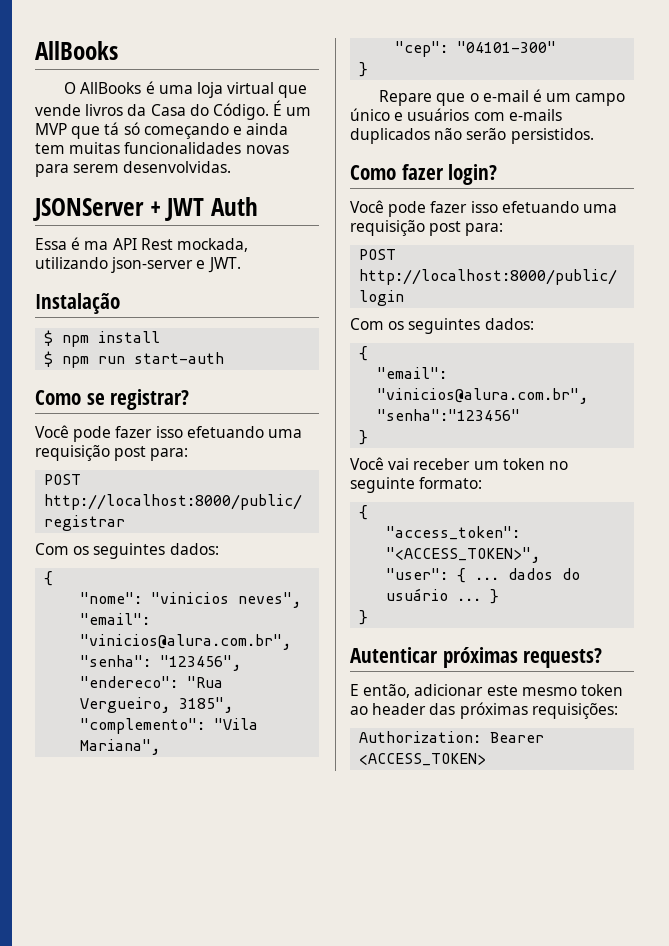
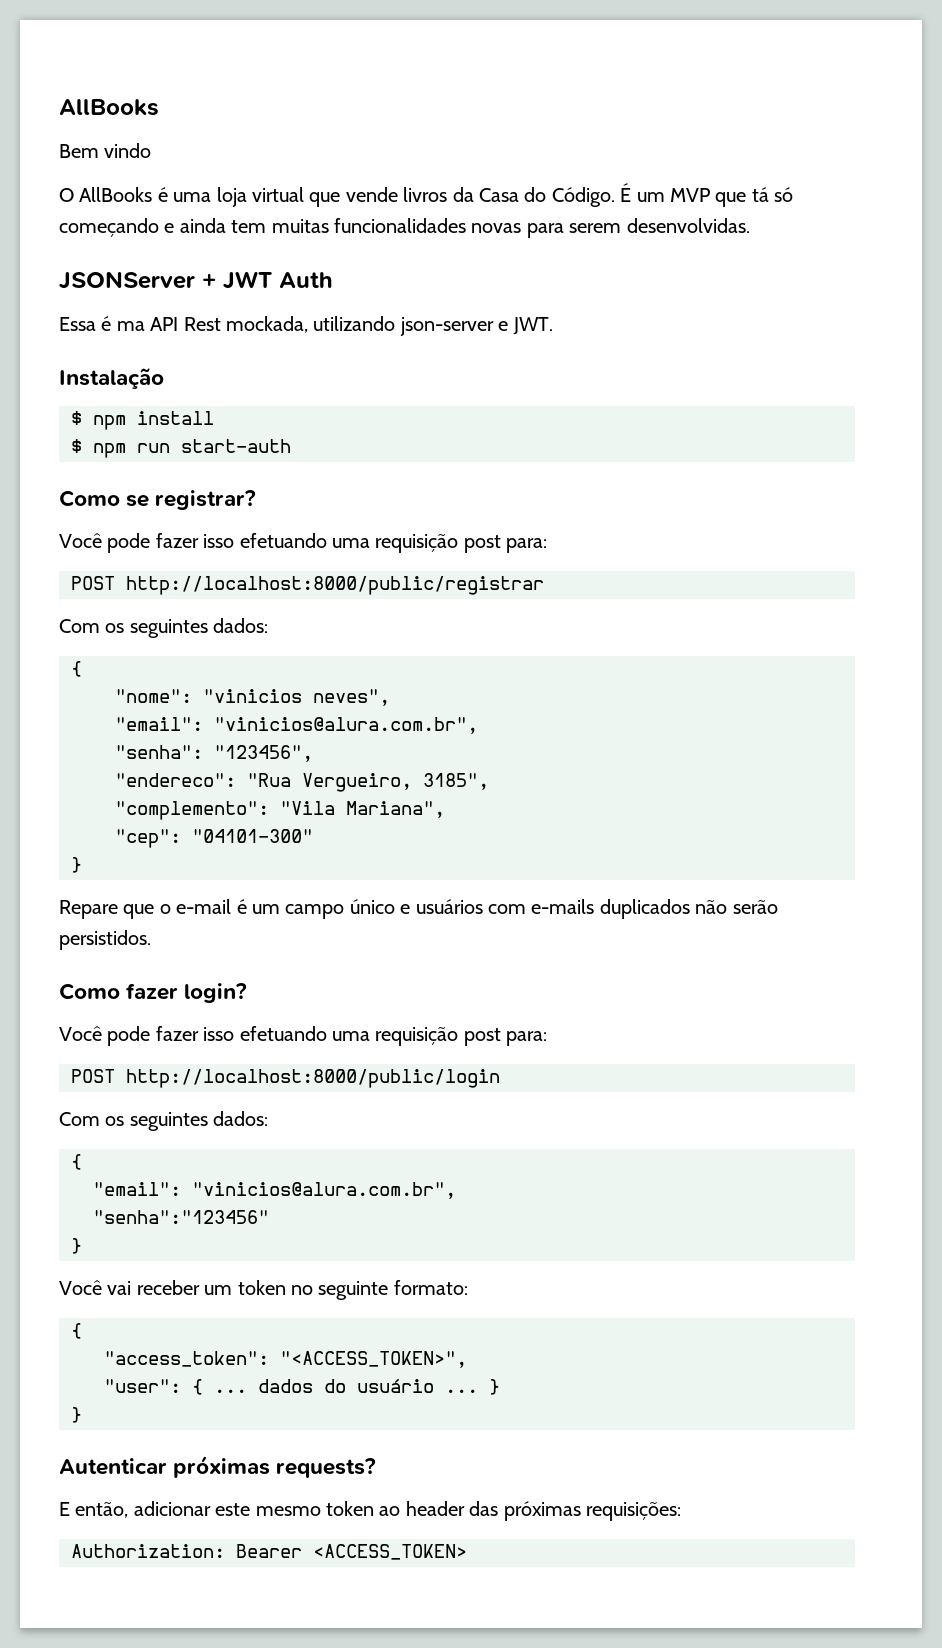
[35,41,118,60] AllBooks -> [59,99,159,116] [59,143,152,158] AllBooks // Bem vindo

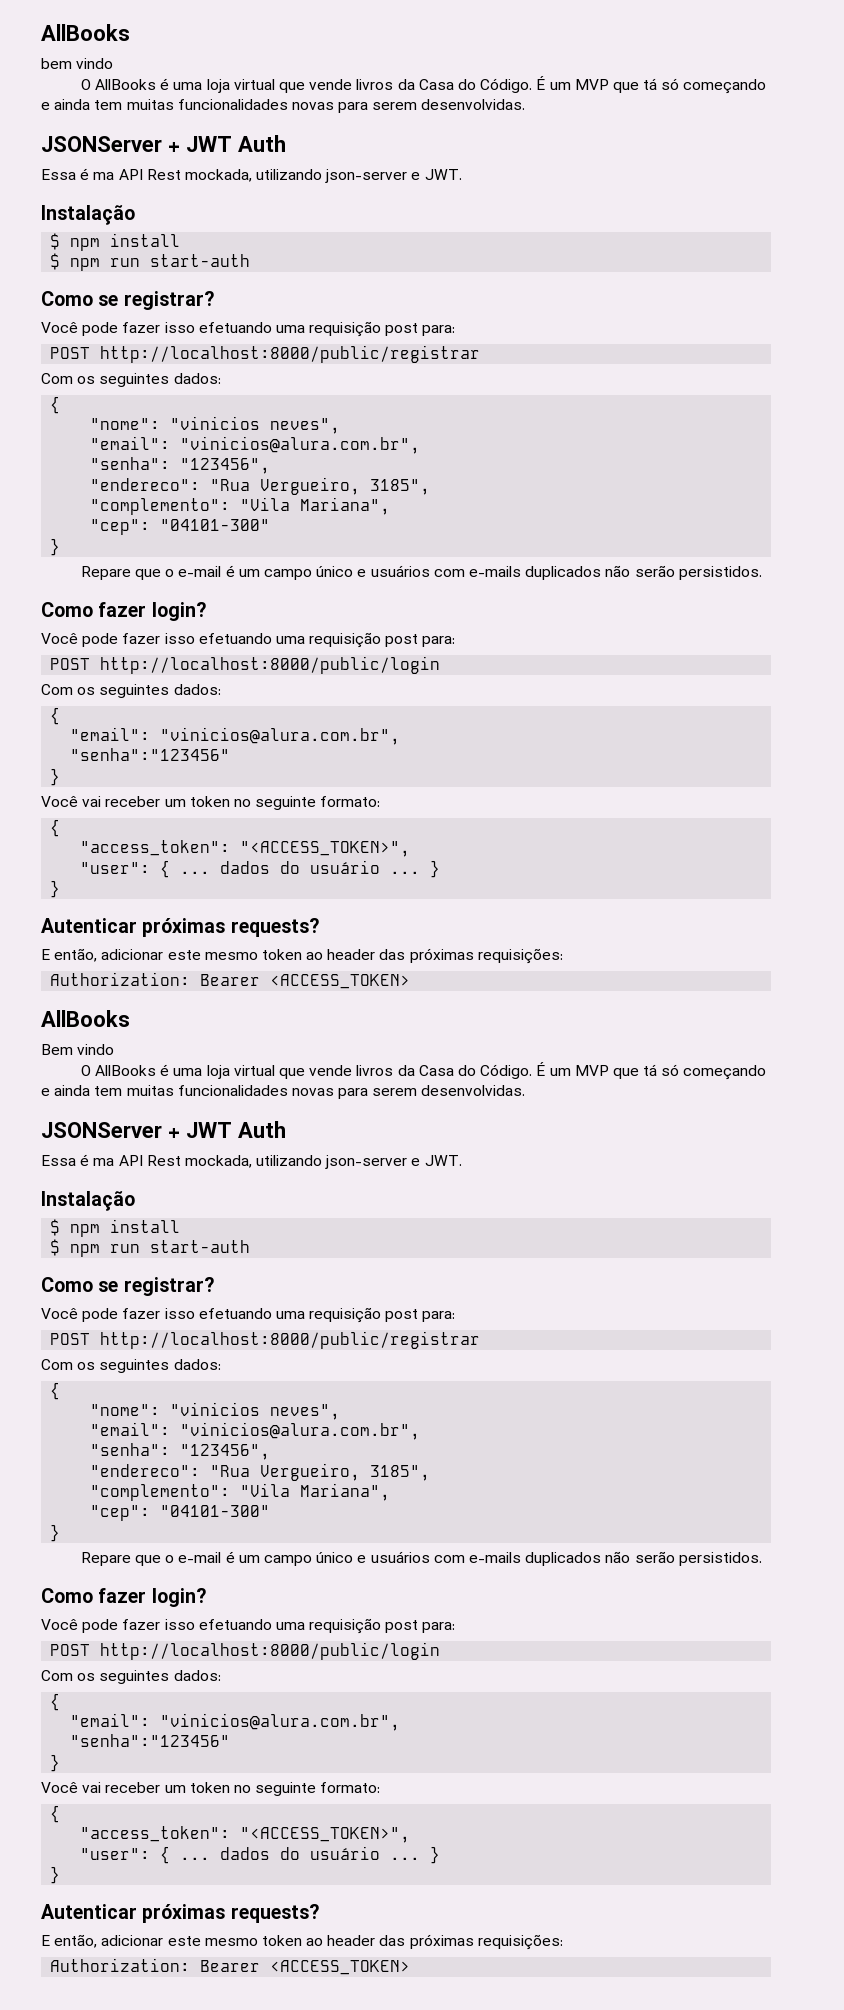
[59,99,159,116] AllBooks -> [41,24,130,41] [41,58,114,69] [80,76,767,94] [41,99,526,113] [41,135,286,152] [41,168,462,183] [41,205,135,225] [50,233,181,251] [50,253,251,271] [41,291,214,310] [41,321,456,337] [50,345,481,363] [41,373,221,387] [50,396,61,414] [90,416,341,434] [90,436,421,454] [90,457,271,474] [90,477,431,495] [90,497,391,515] [90,519,271,535] [50,538,61,556] [80,565,762,580] [41,602,206,621] [41,632,456,648] [50,656,441,674] [41,684,221,698] [50,707,61,725] [70,727,401,745] [70,748,231,761] [50,768,61,786] [41,796,381,810] [50,819,61,837] [80,840,411,857] [80,860,441,878] [50,880,61,898] [41,918,319,937] [41,948,563,964] [50,972,411,989] [41,1010,130,1027] AllBooks // bem vindo // O AllBooks é uma loja virtual que vende livros da Casa do Código. É um MVP que tá só começando e ainda tem muitas funcionalidades novas para serem desenvolvidas. // JSONServer + JWT Auth // Essa é ma API Rest mockada, utilizando json-server e JWT. // Instalação // $ npm install // $ npm run start-auth // Como se registrar? // Você pode fazer isso efetuando uma requisição post para: // POST http://localhost:8000/public/registrar // Com os seguintes dados: // { // "nome": "vinicios neves", // "email": "vinicios@alura.com.br", // "senha": "123456", // "endereco": "Rua Vergueiro, 3185", // "complemento": "Vila Mariana", // "cep": "04101-300" // } // Repare que o e-mail é um campo único e usuários com e-mails duplicados não serão persistidos. // Como fazer login? // Você pode fazer isso efetuando uma requisição post para: // POST http://localhost:8000/public/login // Com os seguintes dados: // { // "email": "vinicios@alura.com.br", // "senha":"123456" // } // Você vai receber um token no seguinte formato: // { // "access_token": "<ACCESS_TOKEN>", // "user": { ... dados do usuário ... } // } // Autenticar próximas requests? // E então, adicionar este mesmo token ao header das próximas requisições: // Authorization: Bearer <ACCESS_TOKEN> // AllBooks

